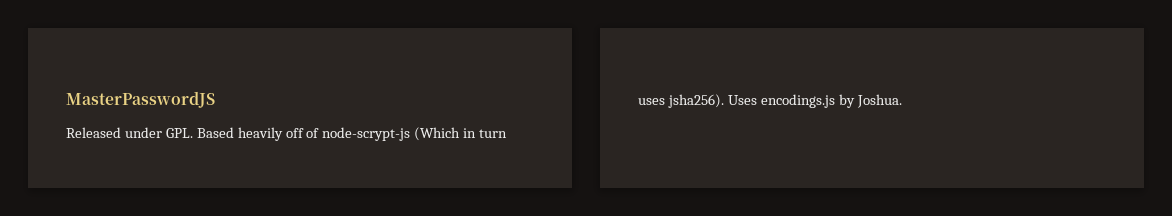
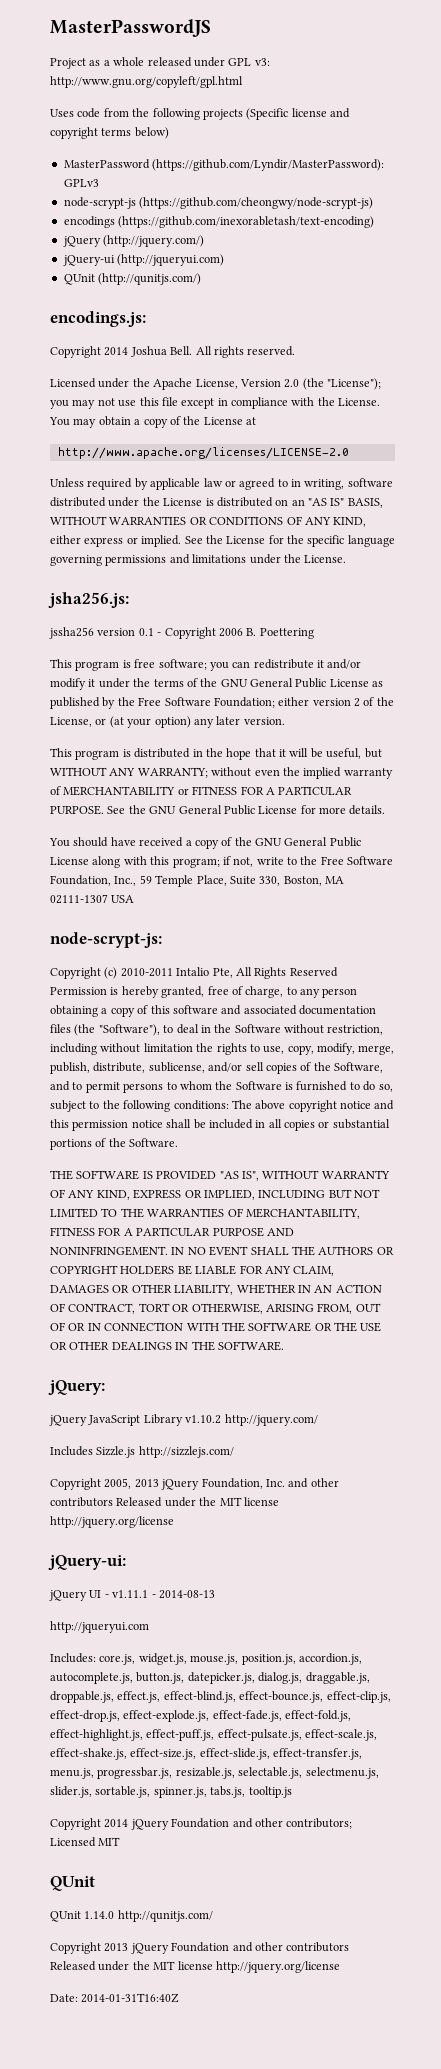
[66,127,508,141] [638,94,902,108] Released under GPL. Based heavily off of node-scrypt-js (Which in turn uses jsha256). Uses encodings.js by Joshua. -> [50,57,270,69] [50,76,243,88] [50,108,350,120] [50,127,169,139] [63,159,385,171] [63,179,99,187] [63,197,374,209] [63,216,375,228] [62,235,205,247] [62,254,225,266] [63,273,202,285] [50,311,146,327] [50,346,296,358] [50,378,381,390] [50,397,381,409] [49,416,256,428] [57,447,349,459] [50,478,393,490] [50,497,383,508] [50,516,367,527] [50,535,395,547] [50,554,347,566] [48,592,129,608] [49,627,314,639] [50,659,362,671] [50,678,384,690] [50,697,394,709] [50,716,285,728] [50,748,382,760] [50,767,393,779] [50,786,353,796] [50,805,386,815] [49,837,361,849] [50,856,394,868] [50,875,344,887] [50,894,135,904] [50,932,162,948] [50,967,338,979] [50,986,358,998] [50,1005,376,1017] [50,1024,384,1036] [50,1043,395,1055] [50,1062,383,1074] [50,1081,393,1093] [50,1100,395,1112] [50,1119,390,1131] [50,1138,179,1150] [50,1170,390,1181] [50,1189,380,1200] [50,1208,360,1219] [50,1227,294,1237] [50,1246,394,1256] [50,1265,335,1276] [50,1284,382,1295] [50,1303,381,1314] [50,1322,382,1332] [50,1341,284,1351] [48,1380,105,1395] [49,1414,318,1426] [50,1446,234,1458] [50,1478,339,1490] [50,1497,279,1507] [50,1516,174,1528] [48,1555,126,1570] [49,1590,215,1601] [50,1621,149,1633] [50,1653,362,1665] [50,1672,370,1684] [50,1691,391,1703] [50,1710,352,1722] [50,1729,378,1741] [50,1748,363,1760] [50,1767,379,1779] [50,1786,292,1798] [50,1818,353,1830] [50,1837,121,1847] [50,1876,95,1891] [50,1910,213,1922] [50,1942,350,1954] [50,1961,340,1973] [50,1993,180,2003] Project as a whole released under GPL v3: http://www.gnu.org/copyleft/gpl.html // Uses code from the following projects (Specific license and copyright terms below) // MasterPassword (https://github.com/Lyndir/MasterPassword): GPLv3 // node-scrypt-js (https://github.com/cheongwy/node-scrypt-js) // encodings (https://github.com/inexorabletash/text-encoding) // jQuery (http://jquery.com/) // jQuery-ui (http://jqueryui.com) // QUnit (http://qunitjs.com/) // encodings.js: // Copyright 2014 Joshua Bell. All rights reserved. // Licensed under the Apache License, Version 2.0 (the "License"); you may not use this file except in compliance with the License. You may obtain a copy of the License at // http://www.apache.org/licenses/LICENSE-2.0 // Unless required by applicable law or agreed to in writing, software distributed under the License is distributed on an "AS IS" BASIS, WITHOUT WARRANTIES OR CONDITIONS OF ANY KIND, either express or implied. See the License for the specific language governing permissions and limitations under the License. // jsha256.js: // jssha256 version 0.1 - Copyright 2006 B. Poettering // This program is free software; you can redistribute it and/or modify it under the terms of the GNU General Public License as published by the Free Software Foundation; either version 2 of the License, or (at your option) any later version. // This program is distributed in the hope that it will be useful, but WITHOUT ANY WARRANTY; without even the implied warranty of MERCHANTABILITY or FITNESS FOR A PARTICULAR PURPOSE. See the GNU General Public License for more details. // You should have received a copy of the GNU General Public License along with this program; if not, write to the Free Software Foundation, Inc., 59 Temple Place, Suite 330, Boston, MA 02111-1307 USA // node-scrypt-js: // Copyright (c) 2010-2011 Intalio Pte, All Rights Reserved Permission is hereby granted, free of charge, to any person obtaining a copy of this software and associated documentation files (the "Software"), to deal in the Software without restriction, including without limitation the rights to use, copy, modify, merge, publish, distribute, sublicense, and/or sell copies of the Software, and to permit persons to whom the Software is furnished to do so, subject to the following conditions: The above copyright notice and this permission notice shall be included in all copies or substantial portions of the Software. // THE SOFTWARE IS PROVIDED "AS IS", WITHOUT WARRANTY OF ANY KIND, EXPRESS OR IMPLIED, INCLUDING BUT NOT LIMITED TO THE WARRANTIES OF MERCHANTABILITY, FITNESS FOR A PARTICULAR PURPOSE AND NONINFRINGEMENT. IN NO EVENT SHALL THE AUTHORS OR COPYRIGHT HOLDERS BE LIABLE FOR ANY CLAIM, DAMAGES OR OTHER LIABILITY, WHETHER IN AN ACTION OF CONTRACT, TORT OR OTHERWISE, ARISING FROM, OUT OF OR IN CONNECTION WITH THE SOFTWARE OR THE USE OR OTHER DEALINGS IN THE SOFTWARE. // jQuery: // jQuery JavaScript Library v1.10.2 http://jquery.com/ // Includes Sizzle.js http://sizzlejs.com/ // Copyright 2005, 2013 jQuery Foundation, Inc. and other contributors Released under the MIT license http://jquery.org/license // jQuery-ui: // jQuery UI - v1.11.1 - 2014-08-13 // http://jqueryui.com // Includes: core.js, widget.js, mouse.js, position.js, accordion.js, autocomplete.js, button.js, datepicker.js, dialog.js, draggable.js, droppable.js, effect.js, effect-blind.js, effect-bounce.js, effect-clip.js, effect-drop.js, effect-explode.js, effect-fade.js, effect-fold.js, effect-highlight.js, effect-puff.js, effect-pulsate.js, effect-scale.js, effect-shake.js, effect-size.js, effect-slide.js, effect-transfer.js, menu.js, progressbar.js, resizable.js, selectable.js, selectmenu.js, slider.js, sortable.js, spinner.js, tabs.js, tooltip.js // Copyright 2014 jQuery Foundation and other contributors; Licensed MIT // QUnit // QUnit 1.14.0 http://qunitjs.com/ // Copyright 2013 jQuery Foundation and other contributors Released under the MIT license http://jquery.org/license // Date: 2014-01-31T16:40Z

